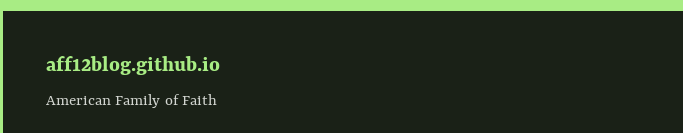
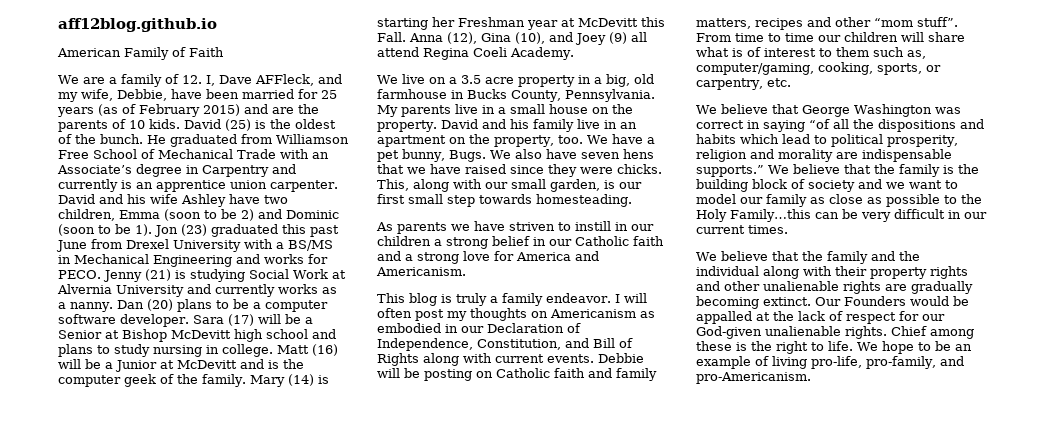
(218, 99) none -> [58,74,342,87] [58,89,337,102] [57,104,319,117] [58,119,336,132] [58,134,349,147] [58,149,329,159] [57,164,296,177] [58,179,338,192] [58,194,288,207] [58,209,339,221] [58,224,339,237] [56,239,333,252] [58,254,328,267] [58,269,346,282] [57,284,337,297] [58,299,328,312] [58,314,313,327] [58,329,336,342] [58,344,338,357] [58,359,304,372] [58,374,329,387] [377,17,665,30] [377,32,647,45] [377,47,574,60] [377,74,654,87] [377,89,655,102] [377,104,633,117] [377,119,637,132] [377,134,655,147] [377,149,654,162] [377,164,662,177] [377,179,642,192] [377,194,632,207] [376,221,654,234] [377,236,664,249] [377,251,599,264] [376,267,466,276] [377,293,647,306] [377,308,655,321] [377,323,581,333] [377,338,633,351] [377,353,644,366] [377,368,657,381] [696,17,958,30] [696,32,965,42] [696,47,926,59] [696,62,941,75] [696,78,791,90] [696,104,961,117] [696,119,984,132] [696,134,958,147] [696,149,952,162] [696,164,979,177] [696,179,958,192] [696,194,982,207] [696,209,987,222] [696,225,788,234] [696,251,920,264] [696,266,968,279] [696,281,973,294] [696,296,969,309] [696,311,945,324] [696,326,974,339] [696,341,972,354] [696,356,964,369] [696,372,811,384] // We are a family of 12. I, Dave AFFleck, and my wife, Debbie, have been married for 25 years (as of February 2015) and are the parents of 10 kids. David (25) is the oldest of the bunch. He graduated from Williamson Free School of Mechanical Trade with an Associate’s degree in Carpentry and currently is an apprentice union carpenter. David and his wife Ashley have two children, Emma (soon to be 2) and Dominic (soon to be 1). Jon (23) graduated this past June from Drexel University with a BS/MS in Mechanical Engineering and works for PECO. Jenny (21) is studying Social Work at Alvernia University and currently works as a nanny. Dan (20) plans to be a computer software developer. Sara (17) will be a Senior at Bishop McDevitt high school and plans to study nursing in college. Matt (16) will be a Junior at McDevitt and is the computer geek of the family. Mary (14) is starting her Freshman year at McDevitt this Fall. Anna (12), Gina (10), and Joey (9) all attend Regina Coeli Academy. // We live on a 3.5 acre property in a big, old farmhouse in Bucks County, Pennsylvania. My parents live in a small house on the property. David and his family live in an apartment on the property, too. We have a pet bunny, Bugs. We also have seven hens that we have raised since they were chicks. This, along with our small garden, is our first small step towards homesteading. // As parents we have striven to instill in our children a strong belief in our Catholic faith and a strong love for America and Americanism. // This blog is truly a family endeavor. I will often post my thoughts on Americanism as embodied in our Declaration of Independence, Constitution, and Bill of Rights along with current events. Debbie will be posting on Catholic faith and family matters, recipes and other “mom stuff”. From time to time our children will share what is of interest to them such as, computer/gaming, cooking, sports, or carpentry, etc. // We believe that George Washington was correct in saying “of all the dispositions and habits which lead to political prosperity, religion and morality are indispensable supports.” We believe that the family is the building block of society and we want to model our family as close as possible to the Holy Family…this can be very difficult in our current times. // We believe that the family and the individual along with their property rights and other unalienable rights are gradually becoming extinct. Our Founders would be appalled at the lack of respect for our God-given unalienable rights. Chief among these is the right to life. We hope to be an example of living pro-life, pro-family, and pro-Americanism.

